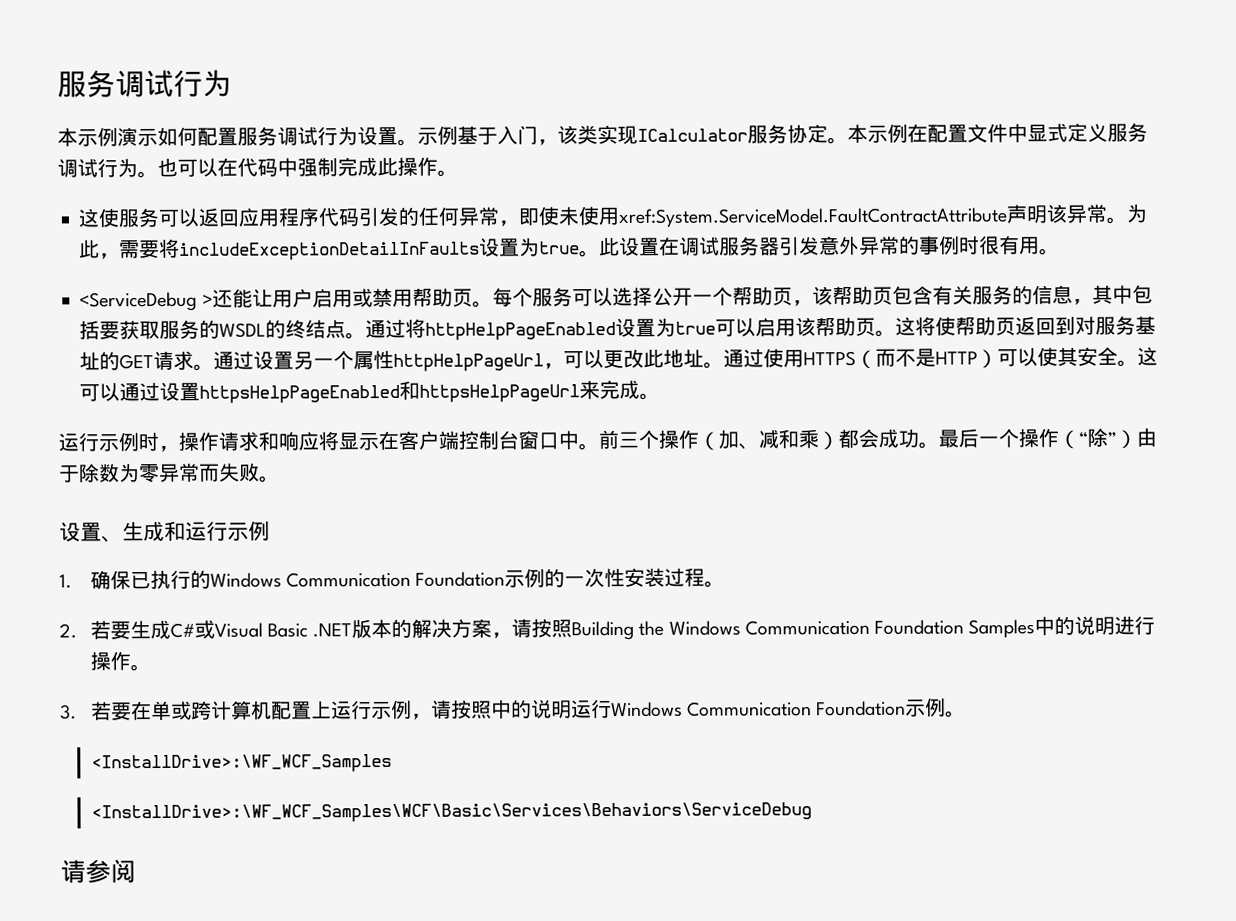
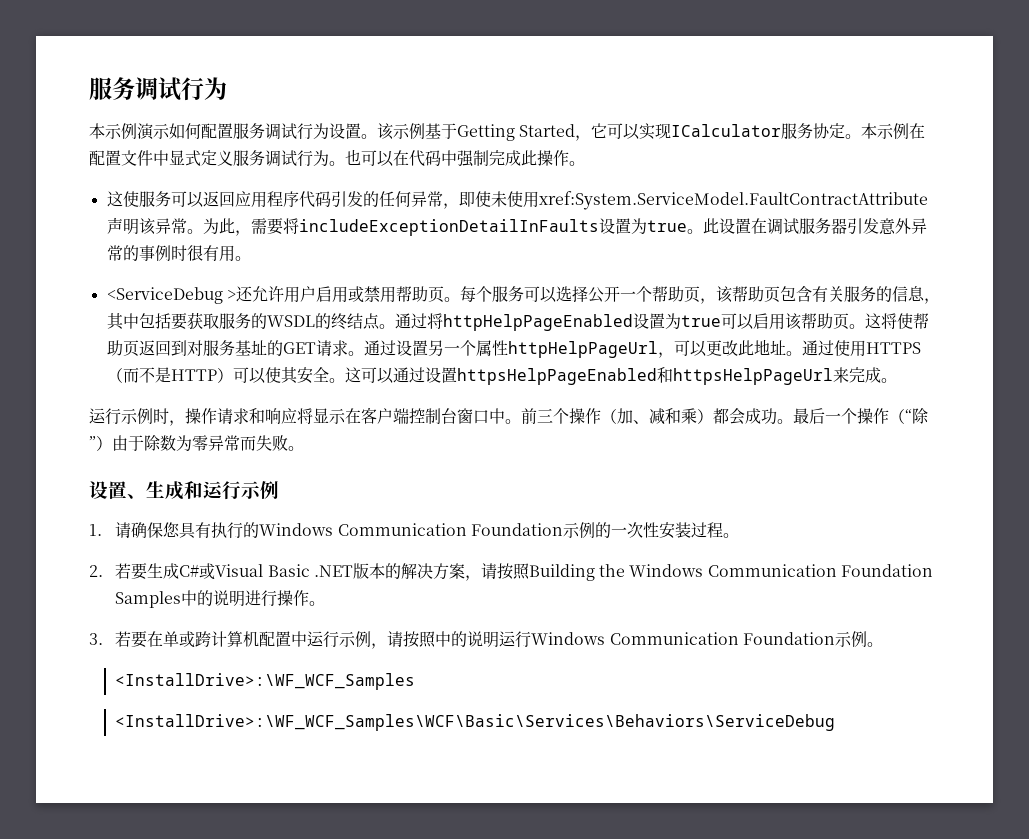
(418, 142) none -> [377,123,394,140] 该
[497,125,598,146] 入门，该类 -> [457,123,641,141] Getting Started，它可以
[231,288,273,308] 能让 -> [251,286,284,302] 允许
[89,570,151,590] 确保已 -> [115,522,212,539] 请确保您具有
[310,701,332,719] 上 -> [291,631,308,647] 中
[60,859,136,884] // 请参阅 -> (836, 722) none

